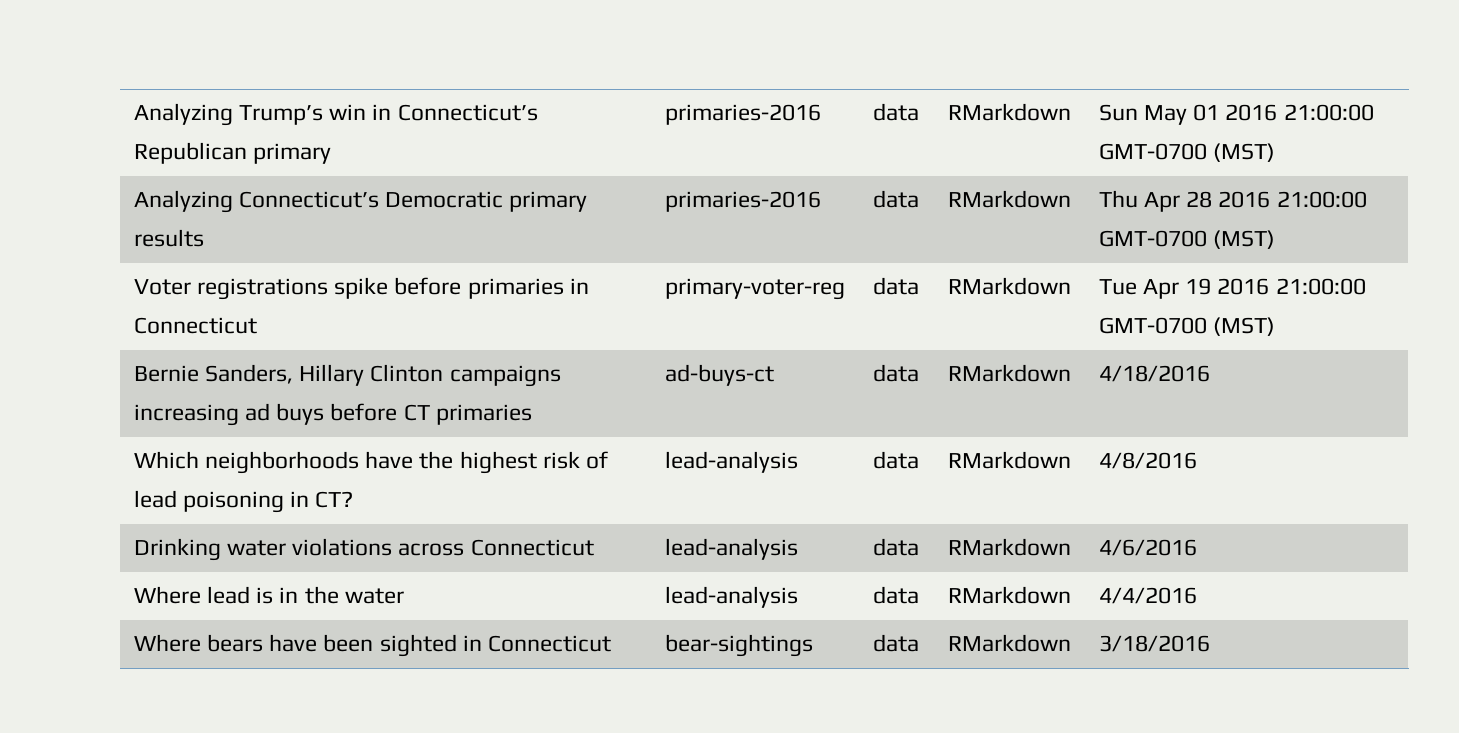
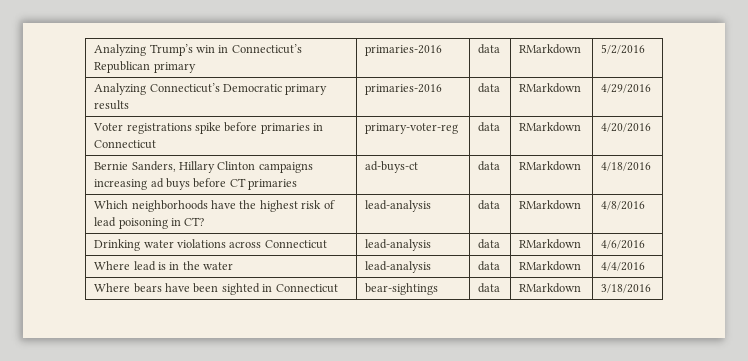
[1098,104,1374,125] [1098,143,1275,162] Sun May 01 2016 21:00:00 GMT-0700 (MST) -> [601,44,646,54] 5/2/2016
[1098,190,1367,212] [1098,230,1275,249] Thu Apr 28 2016 21:00:00 GMT-0700 (MST) -> [601,84,652,93] 4/29/2016
[1098,278,1366,299] [1098,317,1275,336] Tue Apr 19 2016 21:00:00 GMT-0700 (MST) -> [601,123,652,132] 4/20/2016

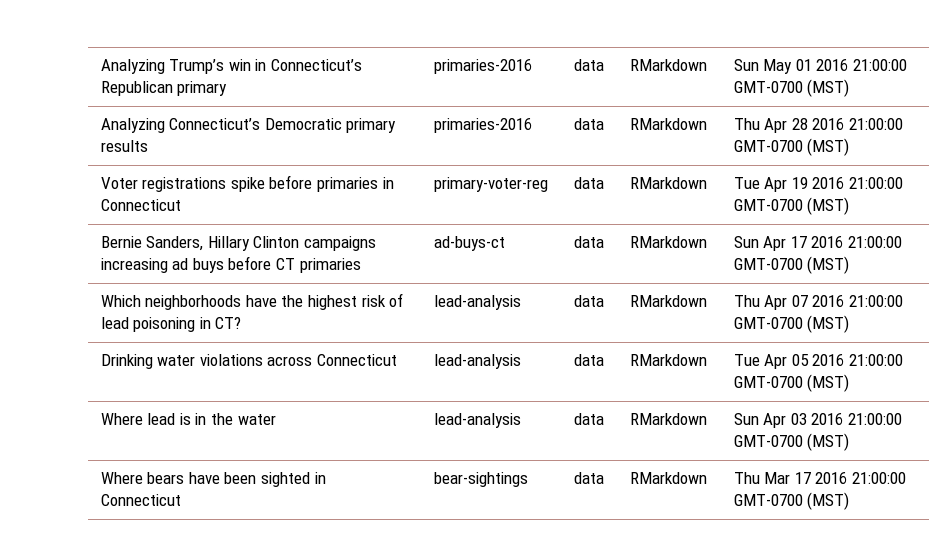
[601,44,646,54] 5/2/2016 -> [733,59,908,74] [733,79,850,97] Sun May 01 2016 21:00:00 GMT-0700 (MST)
[601,84,652,93] 4/29/2016 -> [733,118,904,133] [733,138,850,156] Thu Apr 28 2016 21:00:00 GMT-0700 (MST)
[601,123,652,132] 4/20/2016 -> [733,177,904,192] [733,197,850,215] Tue Apr 19 2016 21:00:00 GMT-0700 (MST)
[601,162,652,171] 4/18/2016 -> [733,236,903,251] [733,256,850,274] Sun Apr 17 2016 21:00:00 GMT-0700 (MST)
[601,201,646,210] 4/8/2016 -> [733,295,904,310] [733,315,850,333] Thu Apr 07 2016 21:00:00 GMT-0700 (MST)
[601,240,646,249] 4/6/2016 -> [733,354,904,369] [733,374,850,392] Tue Apr 05 2016 21:00:00 GMT-0700 (MST)
[601,262,646,271] 4/4/2016 -> [733,413,903,428] [733,433,850,451] Sun Apr 03 2016 21:00:00 GMT-0700 (MST)
[601,284,652,293] 3/18/2016 -> [733,472,907,484] [733,492,850,510] Thu Mar 17 2016 21:00:00 GMT-0700 (MST)

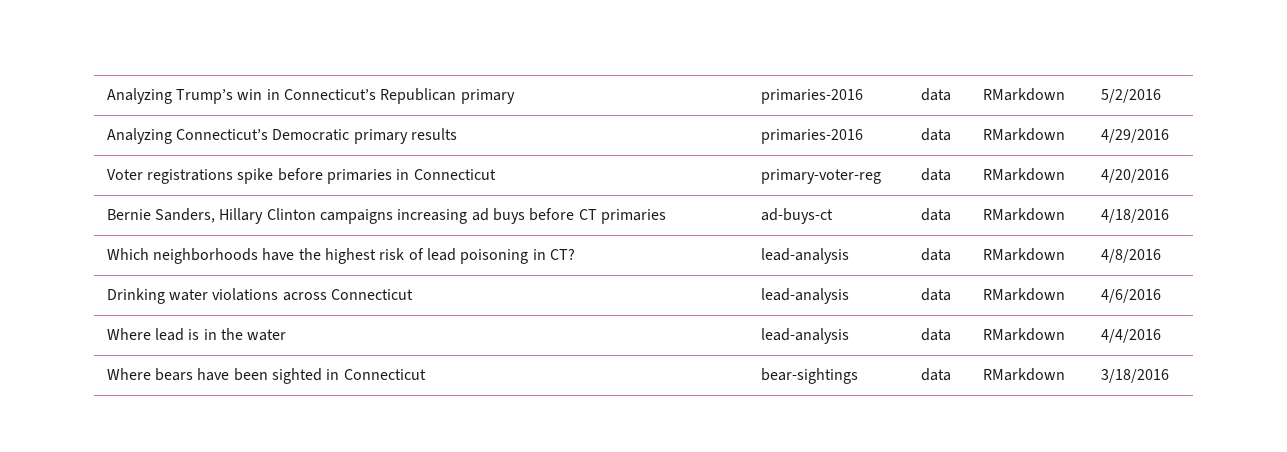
[733,59,908,74] [733,79,850,97] Sun May 01 2016 21:00:00 GMT-0700 (MST) -> [1100,89,1161,103] 5/2/2016
[733,118,904,133] [733,138,850,156] Thu Apr 28 2016 21:00:00 GMT-0700 (MST) -> [1100,129,1169,143] 4/29/2016
[733,177,904,192] [733,197,850,215] Tue Apr 19 2016 21:00:00 GMT-0700 (MST) -> [1100,169,1169,183] 4/20/2016
[733,236,903,251] [733,256,850,274] Sun Apr 17 2016 21:00:00 GMT-0700 (MST) -> [1100,209,1169,223] 4/18/2016
[733,295,904,310] [733,315,850,333] Thu Apr 07 2016 21:00:00 GMT-0700 (MST) -> [1100,249,1161,263] 4/8/2016
[733,354,904,369] [733,374,850,392] Tue Apr 05 2016 21:00:00 GMT-0700 (MST) -> [1100,289,1161,303] 4/6/2016
[733,413,903,428] [733,433,850,451] Sun Apr 03 2016 21:00:00 GMT-0700 (MST) -> [1100,329,1161,343] 4/4/2016
[733,472,907,484] [733,492,850,510] Thu Mar 17 2016 21:00:00 GMT-0700 (MST) -> [1100,369,1169,383] 3/18/2016

